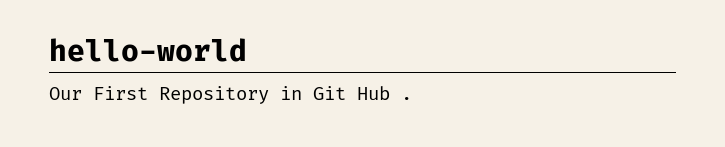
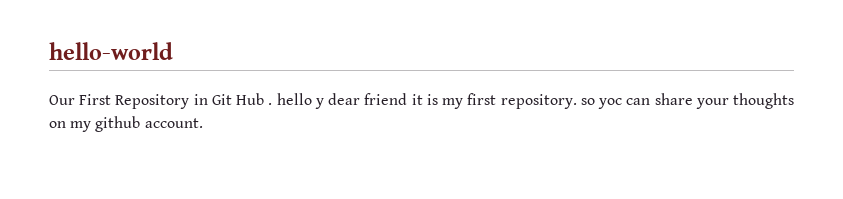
(412, 98) none -> [276,93,794,109] [49,116,203,132] hello y dear friend it is my first repository. so yoc can share your thoughts on my github account.

